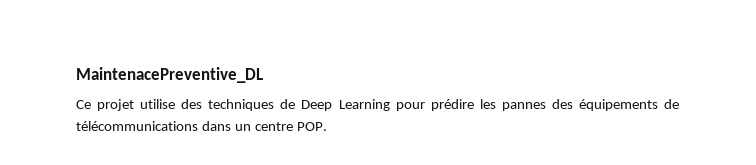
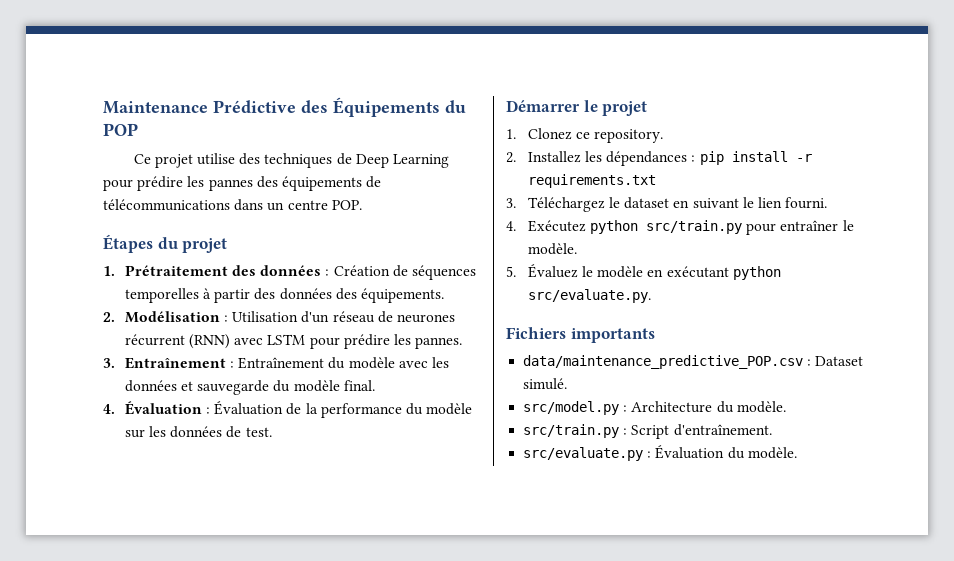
[76,67,263,83] MaintenacePreventive_DL -> [103,97,466,117] [103,123,138,136] Maintenance Prédictive des Équipements du POP
(327, 126) none -> [103,234,228,253] [103,265,476,280] [124,288,444,303] [103,311,455,323] [124,334,463,349] [103,357,449,369] [124,380,375,395] [103,401,473,418] [124,426,272,438] [506,100,648,116] [506,128,664,143] [506,151,812,166] [527,174,656,188] [506,197,828,212] [506,220,854,235] [527,243,577,255] [506,264,781,280] [527,289,651,303] [506,327,655,343] [523,355,864,369] [523,378,568,390] [523,401,786,415] [523,424,772,439] [523,445,797,461] // Étapes du projet // 1. Prétraitement des données : Création de séquences temporelles à partir des données des équipements. // 2. Modélisation : Utilisation d'un réseau de neurones récurrent (RNN) avec LSTM pour prédire les pannes. // 3. Entraînement : Entraînement du modèle avec les données et sauvegarde du modèle final. // 4. Évaluation : Évaluation de la performance du modèle sur les données de test. // Démarrer le projet // 1. Clonez ce repository. // 2. Installez les dépendances : pip install -r requirements.txt // 3. Téléchargez le dataset en suivant le lien fourni. // 4. Exécutez python src/train.py pour entraîner le modèle. // 5. Évaluez le modèle en exécutant python src/evaluate.py. // Fichiers importants // data/maintenance_predictive_POP.csv : Dataset simulé. // src/model.py : Architecture du modèle. // src/train.py : Script d'entraînement. // src/evaluate.py : Évaluation du modèle.

